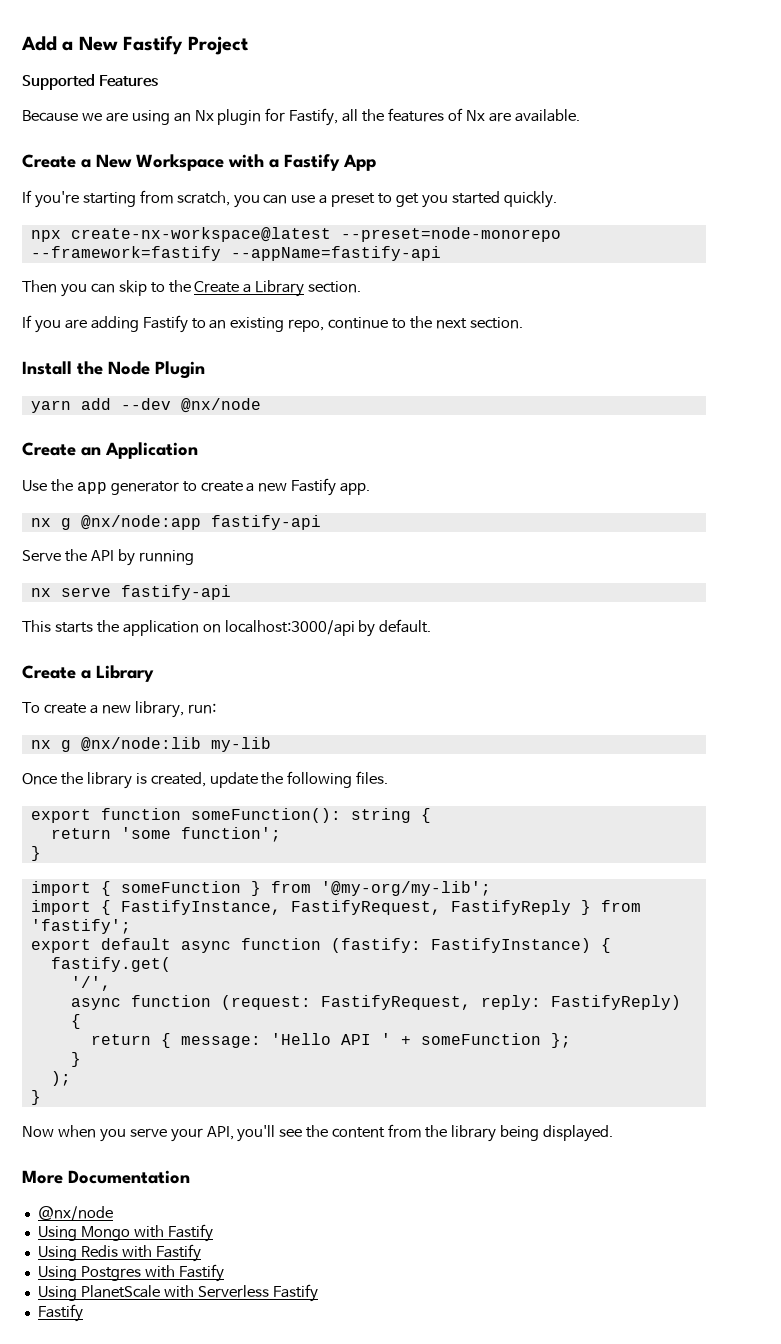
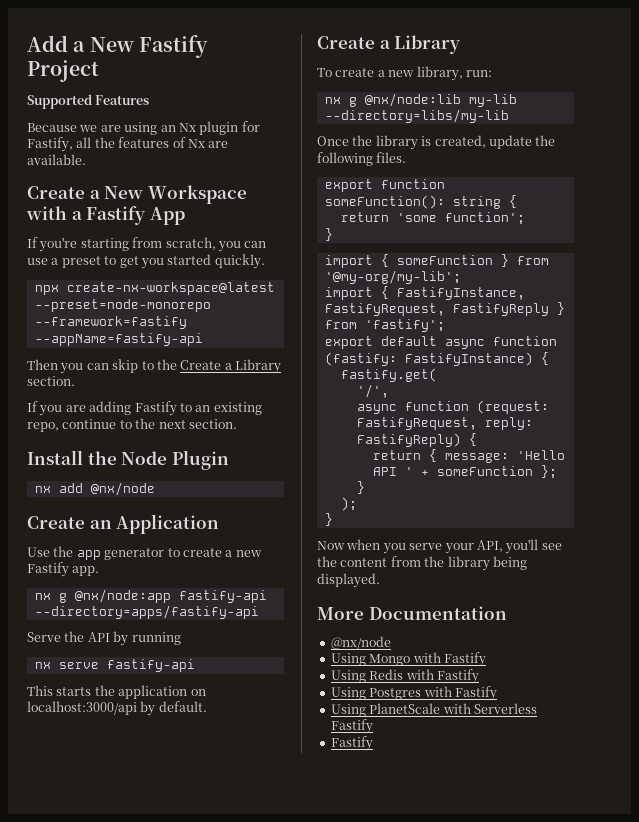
[30,398,171,413] yarn add --dev -> [34,483,83,493] nx add
(321, 522) none -> [34,605,259,619] --directory=apps/fastify-api
(271, 744) none -> [324,109,509,123] --directory=libs/my-lib

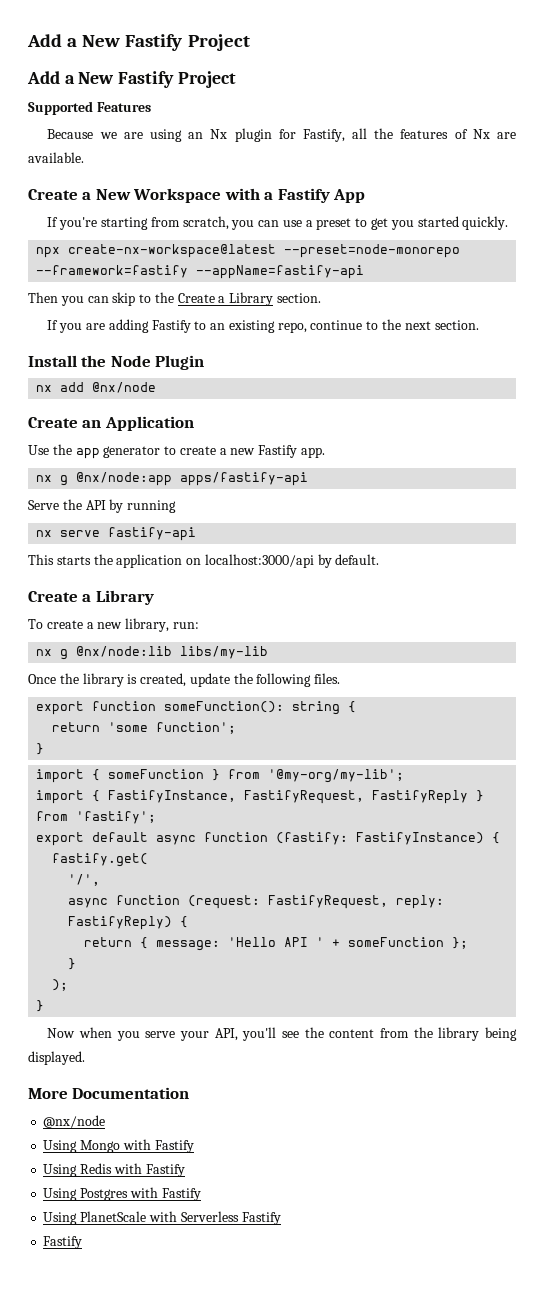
[27,35,208,58] [27,60,99,82] Add a New Fastify Project -> [27,34,250,51] [27,71,236,88] Add a New Fastify Project // Add a New Fastify Project
[178,590,267,603] [34,605,259,619] fastify-api --directory=apps/fastify-api -> [180,472,309,486] apps/fastify-api
[468,94,517,107] [324,109,509,123] my-lib --directory=libs/my-lib -> [180,646,269,659] libs/my-lib

